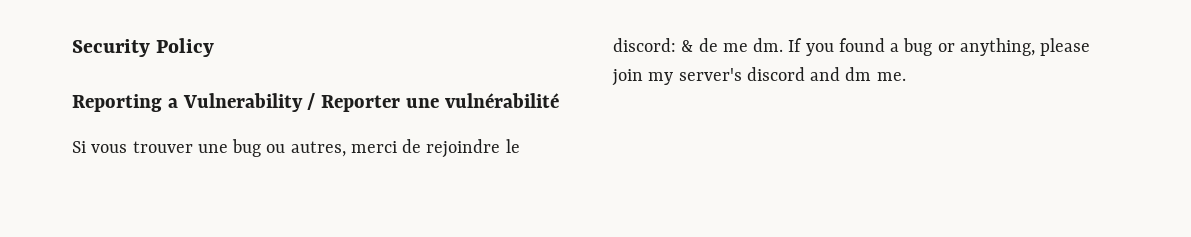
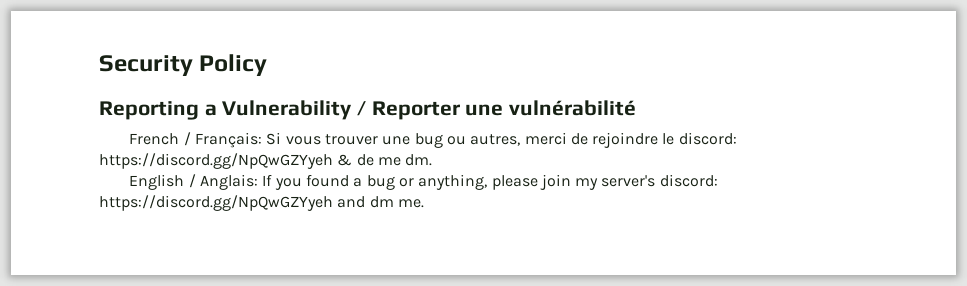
(559, 100) none -> [129,132,262,148] French / Français:
(676, 45) none -> [99,153,333,169] https://discord.gg/NpQwGZYyeh
(784, 45) none -> [129,174,258,190] // English / Anglais:
[746,67,805,81] discord -> [659,174,718,187] [99,195,333,211] discord: https://discord.gg/NpQwGZYyeh

